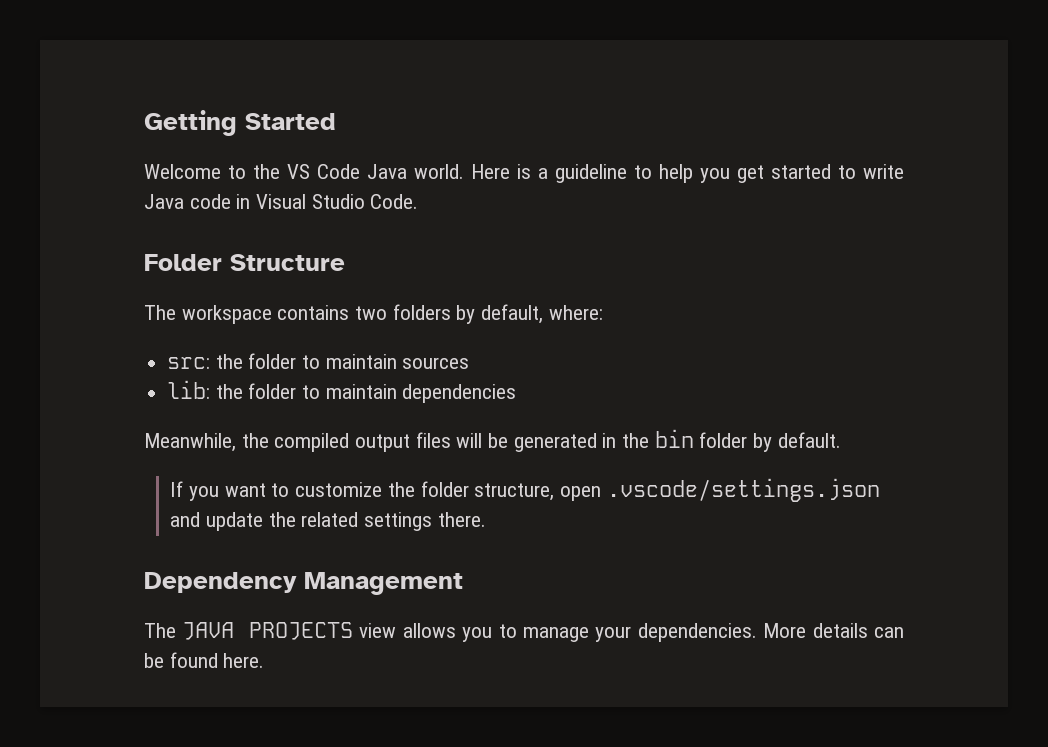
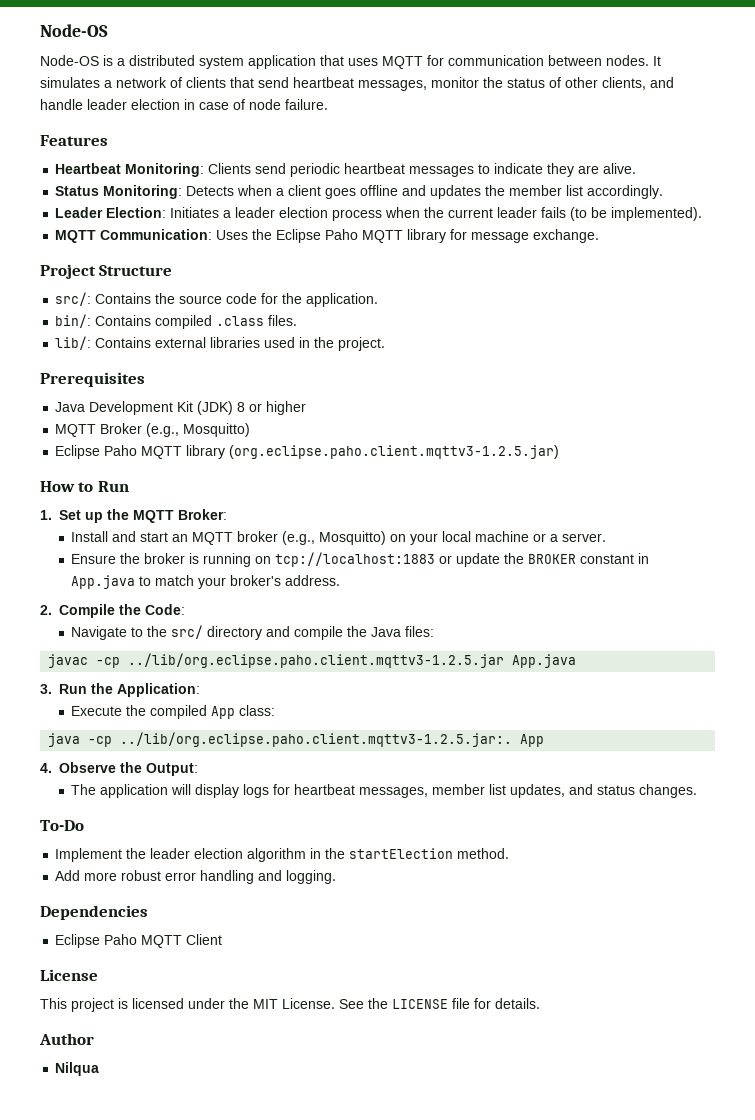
[144,110,336,136] [144,164,904,183] [144,194,419,209] [144,254,345,271] [144,304,603,324] [167,353,470,369] [167,380,517,403] [144,429,841,452] [170,478,880,502] [170,512,486,531] [144,572,463,595] [144,622,904,642] [144,652,265,668] Getting Started // Welcome to the VS Code Java world. Here is a guideline to help you get started to write Java code in Visual Studio Code. // Folder Structure // The workspace contains two folders by default, where: // src: the folder to maintain sources // lib: the folder to maintain dependencies // Meanwhile, the compiled output files will be generated in the bin folder by default. // If you want to customize the folder structure, open .vscode/settings.json and update the related settings there. // Dependency Management // The JAVA PROJECTS view allows you to manage your dependencies. More details can be found here. -> [40,24,108,37] [40,55,661,69] [40,77,674,91] [40,99,328,110] [40,135,108,146] [55,163,637,177] [55,185,664,199] [55,207,703,221] [55,229,600,243] [40,264,173,279] [55,292,379,307] [55,314,298,329] [55,336,386,351] [40,372,145,387] [55,401,307,415] [55,423,251,437] [55,445,560,459] [40,481,129,492] [40,509,227,523] [71,531,607,545] [71,552,650,567] [71,575,341,589] [40,604,185,618] [71,625,435,640] [48,653,577,668] [40,683,200,697] [71,705,276,719] [48,732,545,747] [40,762,198,776] [71,784,698,798] [40,820,84,831] [55,848,510,862] [55,870,337,884] [40,905,148,920] [55,934,223,948] [40,969,98,981] [40,998,540,1012] [39,1033,94,1045] [55,1062,100,1076] Node-OS // Node-OS is a distributed system application that uses MQTT for communication between nodes. It simulates a network of clients that send heartbeat messages, monitor the status of other clients, and handle leader election in case of node failure. // Features // Heartbeat Monitoring: Clients send periodic heartbeat messages to indicate they are alive. // Status Monitoring: Detects when a client goes offline and updates the member list accordingly. // Leader Election: Initiates a leader election process when the current leader fails (to be implemented). // MQTT Communication: Uses the Eclipse Paho MQTT library for message exchange. // Project Structure // src/: Contains the source code for the application. // bin/: Contains compiled .class files. // lib/: Contains external libraries used in the project. // Prerequisites // Java Development Kit (JDK) 8 or higher // MQTT Broker (e.g., Mosquitto) // Eclipse Paho MQTT library (org.eclipse.paho.client.mqttv3-1.2.5.jar) // How to Run // 1. Set up the MQTT Broker: // Install and start an MQTT broker (e.g., Mosquitto) on your local machine or a server. // Ensure the broker is running on tcp://localhost:1883 or update the BROKER constant in App.java to match your broker's address. // 2. Compile the Code: // Navigate to the src/ directory and compile the Java files: // javac -cp ../lib/org.eclipse.paho.client.mqttv3-1.2.5.jar App.java // 3. Run the Application: // Execute the compiled App class: // java -cp ../lib/org.eclipse.paho.client.mqttv3-1.2.5.jar:. App // 4. Observe the Output: // The application will display logs for heartbeat messages, member list updates, and status changes. // To-Do // Implement the leader election algorithm in the startElection method. // Add more robust error handling and logging. // Dependencies // Eclipse Paho MQTT Client // License // This project is licensed under the MIT License. See the LICENSE file for details. // Author // Nilqua

